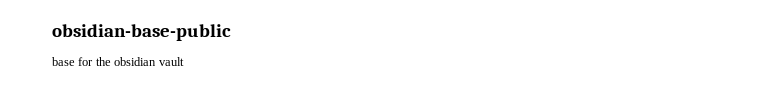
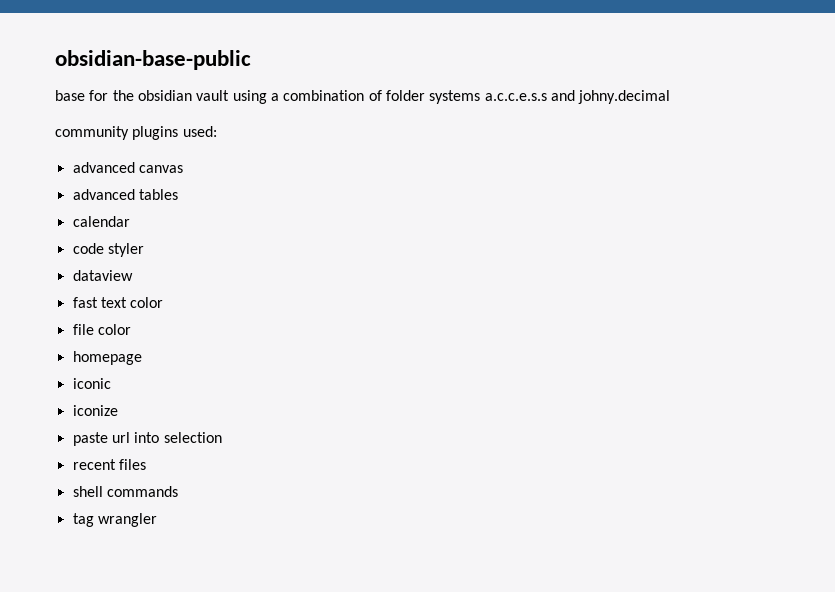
(184, 61) none -> [232,90,671,104] [55,126,217,140] [72,162,183,173] [72,189,178,200] [72,216,130,227] [72,243,144,257] [72,270,133,281] [72,297,164,308] [72,324,131,335] [72,351,142,365] [72,378,111,389] [72,405,118,416] [72,432,222,446] [72,459,146,470] [72,486,178,497] [72,513,157,527] using a combination of folder systems a.c.c.e.s.s and johny.decimal // community plugins used: // advanced canvas // advanced tables // calendar // code styler // dataview // fast text color // file color // homepage // iconic // iconize // paste url into selection // recent files // shell commands // tag wrangler

